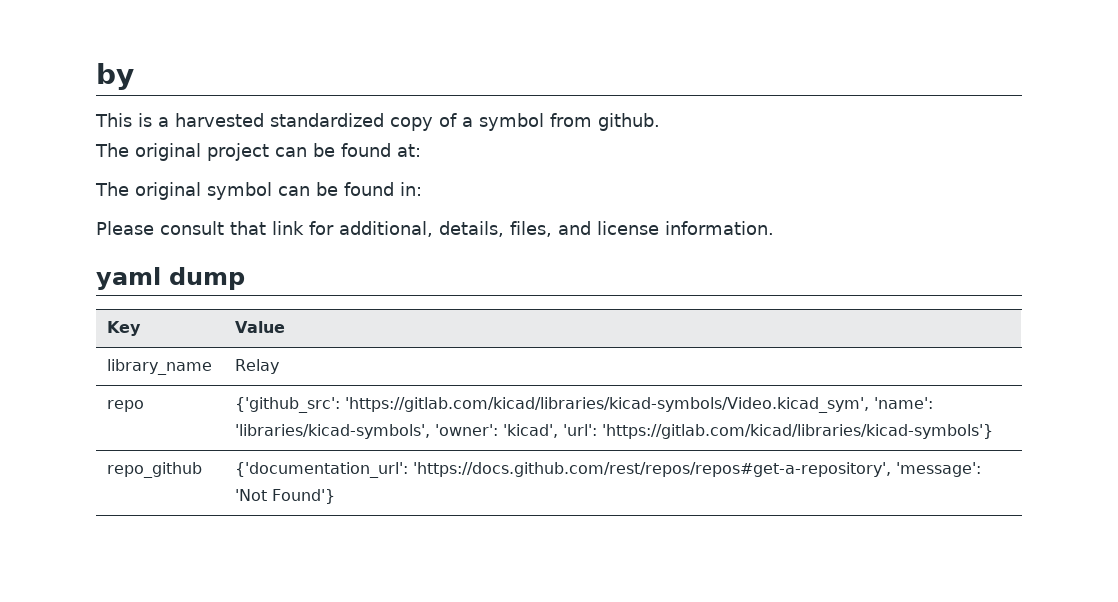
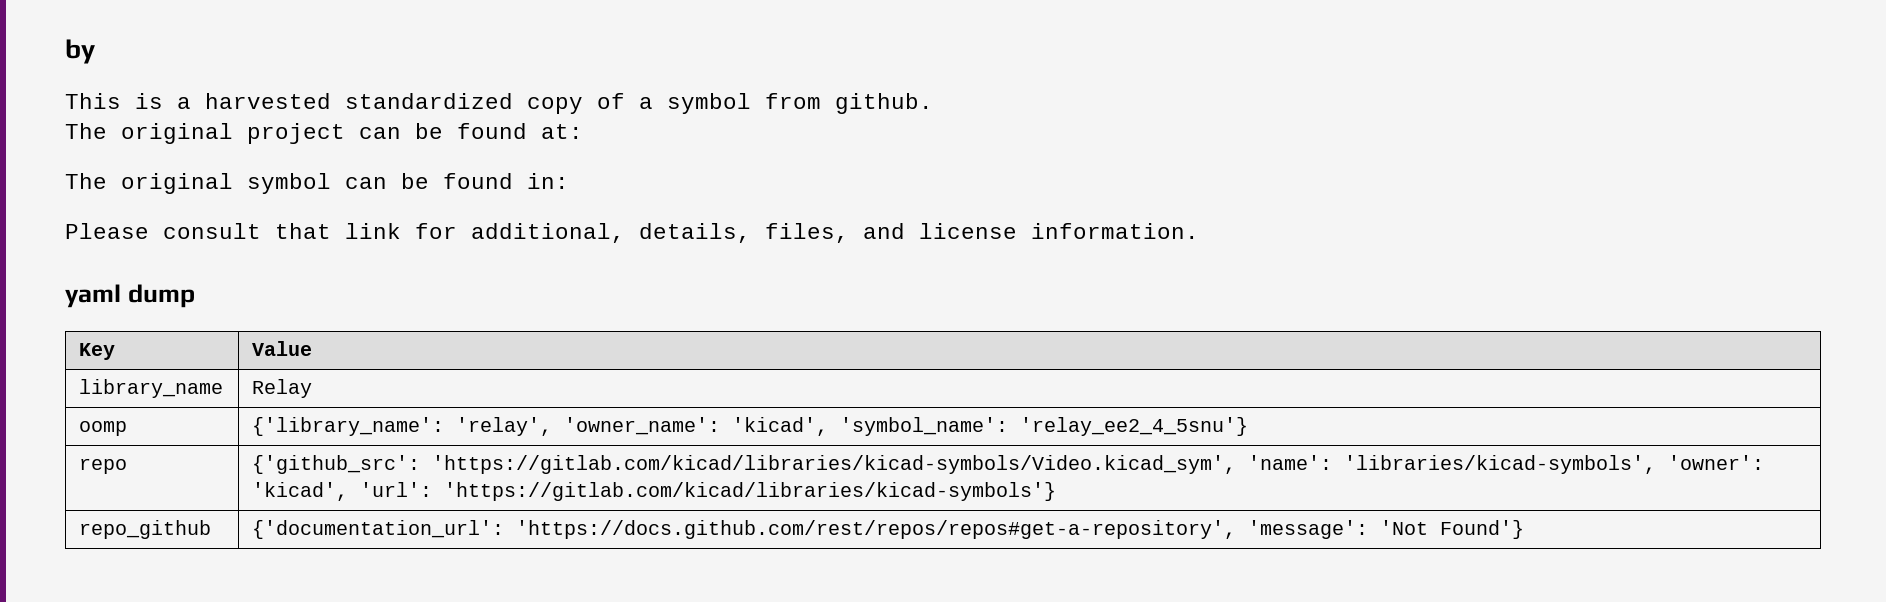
(280, 366) none -> [79,421,128,436] [252,417,1249,436] // oomp | {'library_name': 'relay', 'owner_name': 'kicad', 'symbol_name': 'relay_ee2_4_5snu'}

